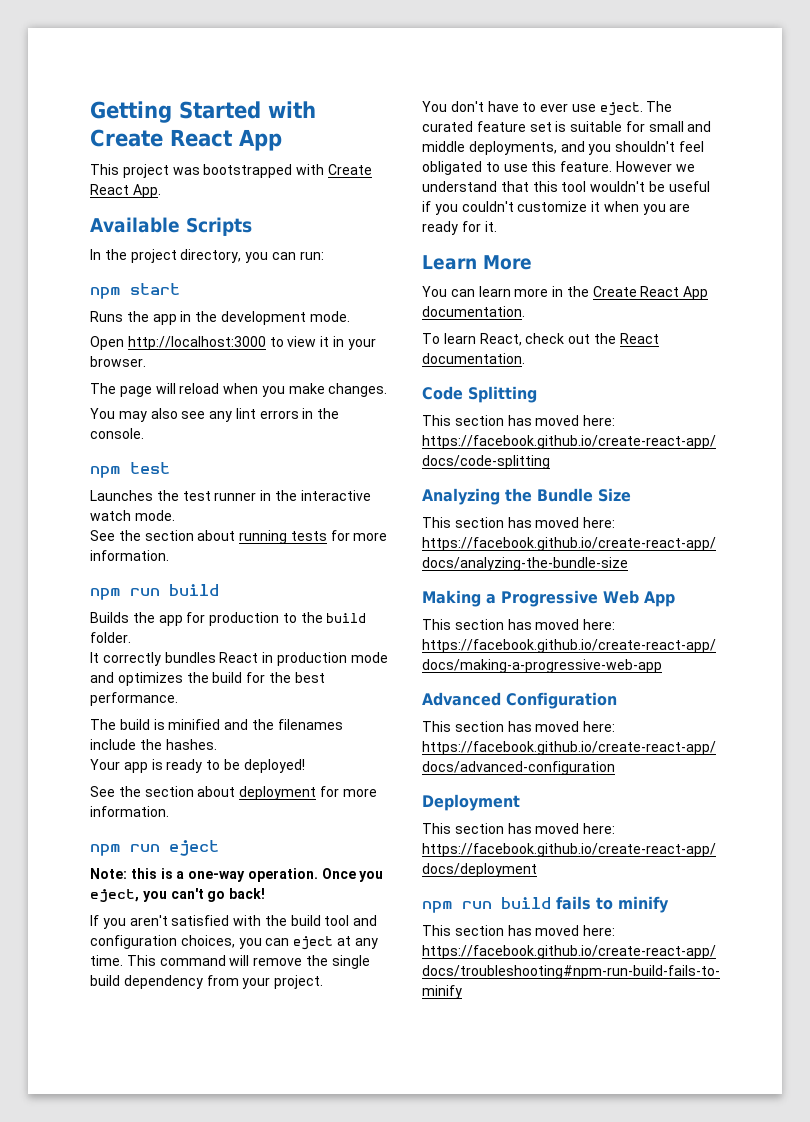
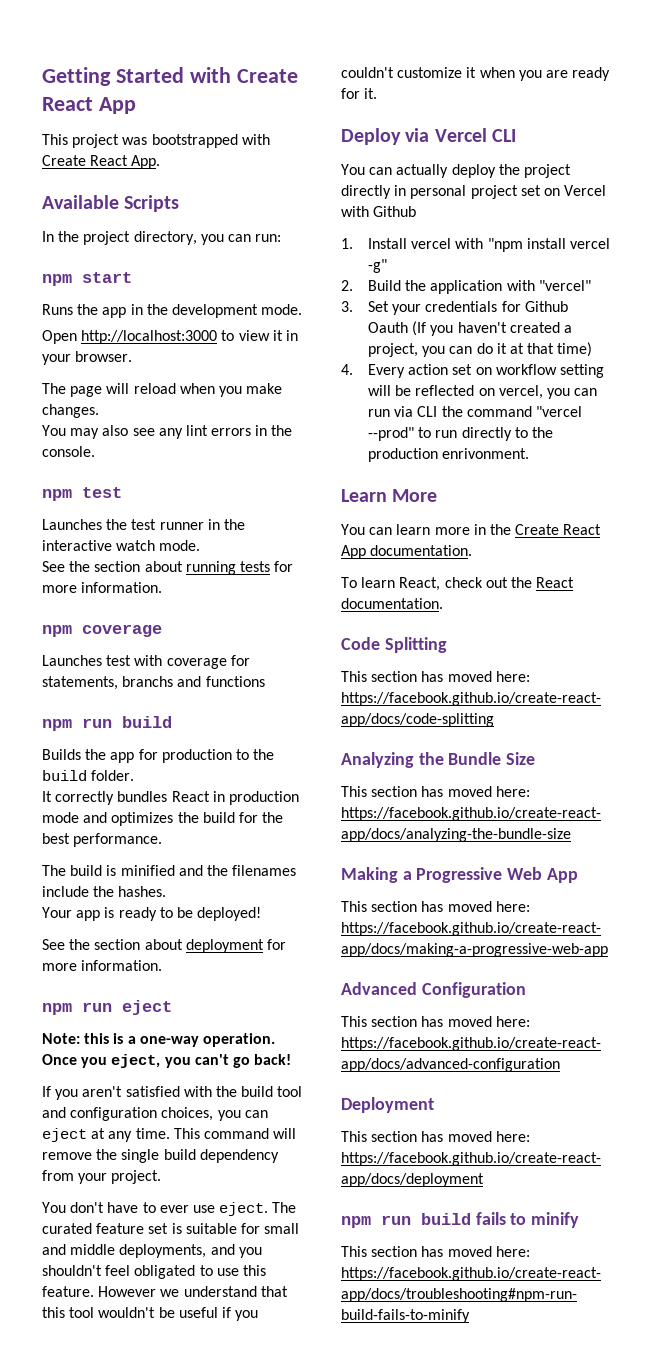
(169, 555) none -> [42,624,162,637] [42,655,250,669] [42,676,265,690] // npm coverage // Launches test with coverage for statements, branchs and functions
(497, 226) none -> [341,128,516,145] [341,164,571,178] [341,185,607,199] [341,206,417,217] [341,238,611,252] [368,259,388,273] [341,280,591,294] [341,301,568,315] [368,321,573,336] [368,342,593,357] [341,364,605,378] [368,385,598,399] [368,406,583,417] [368,427,554,441] [368,448,530,462] // Deploy via Vercel CLI // You can actually deploy the project directly in personal project set on Vercel with Github // 1. Install vercel with "npm install vercel -g" // 2. Build the application with "vercel" // 3. Set your credentials for Github Oauth (If you haven't created a project, you can do it at that time) // 4. Every action set on workflow setting will be reflected on vercel, you can run via CLI the command "vercel --prod" to run directly to the production enrivonment.

